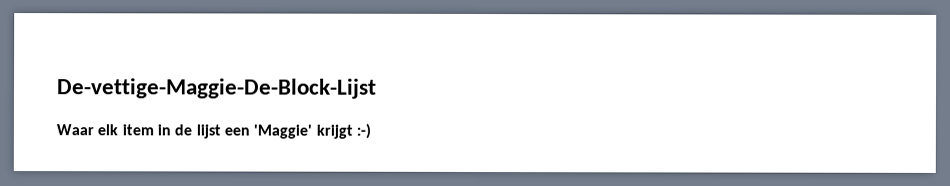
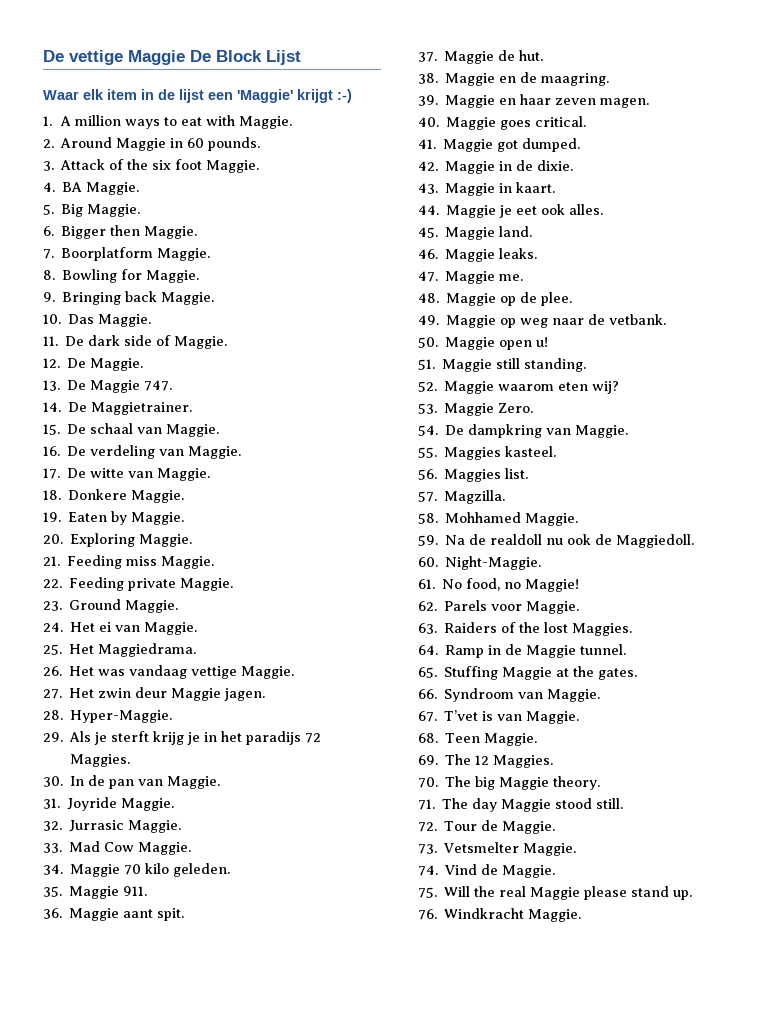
[56,78,377,99] De-vettige-Maggie-De-Block-Lijst -> [43,50,301,65] De vettige Maggie De Block Lijst
(371, 131) none -> [43,115,293,129] [43,137,261,151] [43,159,260,173] [43,182,140,195] [43,204,141,217] [43,225,198,239] [43,247,211,261] [43,269,200,283] [43,291,215,305] [43,314,152,327] [43,335,228,349] [43,358,144,371] [43,380,173,393] [43,402,193,415] [43,423,220,437] [43,445,242,459] [43,468,211,481] [43,489,185,503] [43,511,185,525] [43,533,193,547] [43,555,215,569] [43,577,234,591] [43,599,179,613] [43,622,198,635] [43,643,197,657] [43,665,295,679] [43,687,266,701] [43,710,173,723] [43,731,322,745] [70,754,131,767] [43,775,221,789] [43,797,175,811] [43,820,182,833] [43,841,192,855] [43,863,231,877] [43,886,148,899] [43,908,185,921] [418,50,544,64] [418,72,610,86] [418,94,650,108] [418,116,587,130] [418,138,581,152] [418,160,574,174] [418,182,556,196] [418,204,604,218] [418,226,533,240] [418,248,538,262] [418,271,524,284] [418,292,573,306] [418,314,667,328] [418,337,549,350] [418,358,587,372] [418,381,620,394] [418,403,534,416] [418,424,629,438] [418,446,557,460] [418,468,529,482] [418,490,506,504] [418,512,579,526] [418,534,695,548] [418,556,542,570] [418,578,580,592] [418,600,580,614] [418,622,633,636] [418,644,627,658] [418,666,638,680] [418,688,601,702] [418,710,580,724] [418,733,538,746] [418,754,554,768] [418,776,601,790] [418,798,624,812] [418,820,556,834] [418,842,577,856] [418,864,556,878] [418,886,693,900] [418,908,582,922] // 1. A million ways to eat with Maggie. // 2. Around Maggie in 60 pounds. // 3. Attack of the six foot Maggie. // 4. BA Maggie. // 5. Big Maggie. // 6. Bigger then Maggie. // 7. Boorplatform Maggie. // 8. Bowling for Maggie. // 9. Bringing back Maggie. // 10. Das Maggie. // 11. De dark side of Maggie. // 12. De Maggie. // 13. De Maggie 747. // 14. De Maggietrainer. // 15. De schaal van Maggie. // 16. De verdeling van Maggie. // 17. De witte van Maggie. // 18. Donkere Maggie. // 19. Eaten by Maggie. // 20. Exploring Maggie. // 21. Feeding miss Maggie. // 22. Feeding private Maggie. // 23. Ground Maggie. // 24. Het ei van Maggie. // 25. Het Maggiedrama. // 26. Het was vandaag vettige Maggie. // 27. Het zwin deur Maggie jagen. // 28. Hyper-Maggie. // 29. Als je sterft krijg je in het paradijs 72 Maggies. // 30. In de pan van Maggie. // 31. Joyride Maggie. // 32. Jurrasic Maggie. // 33. Mad Cow Maggie. // 34. Maggie 70 kilo geleden. // 35. Maggie 911. // 36. Maggie aant spit. // 37. Maggie de hut. // 38. Maggie en de maagring. // 39. Maggie en haar zeven magen. // 40. Maggie goes critical. // 41. Maggie got dumped. // 42. Maggie in de dixie. // 43. Maggie in kaart. // 44. Maggie je eet ook alles. // 45. Maggie land. // 46. Maggie leaks. // 47. Maggie me. // 48. Maggie op de plee. // 49. Maggie op weg naar de vetbank. // 50. Maggie open u! // 51. Maggie still standing. // 52. Maggie waarom eten wij? // 53. Maggie Zero. // 54. De dampkring van Maggie. // 55. Maggies kasteel. // 56. Maggies list. // 57. Magzilla. // 58. Mohhamed Maggie. // 59. Na de realdoll nu ook de Maggiedoll. // 60. Night-Maggie. // 61. No food, no Maggie! // 62. Parels voor Maggie. // 63. Raiders of the lost Maggies. // 64. Ramp in de Maggie tunnel. // 65. Stuffing Maggie at the gates. // 66. Syndroom van Maggie. // 67. T’vet is van Maggie. // 68. Teen Maggie. // 69. The 12 Maggies. // 70. The big Maggie theory. // 71. The day Maggie stood still. // 72. Tour de Maggie. // 73. Vetsmelter Maggie. // 74. Vind de Maggie. // 75. Will the real Maggie please stand up. // 76. Windkracht Maggie.

